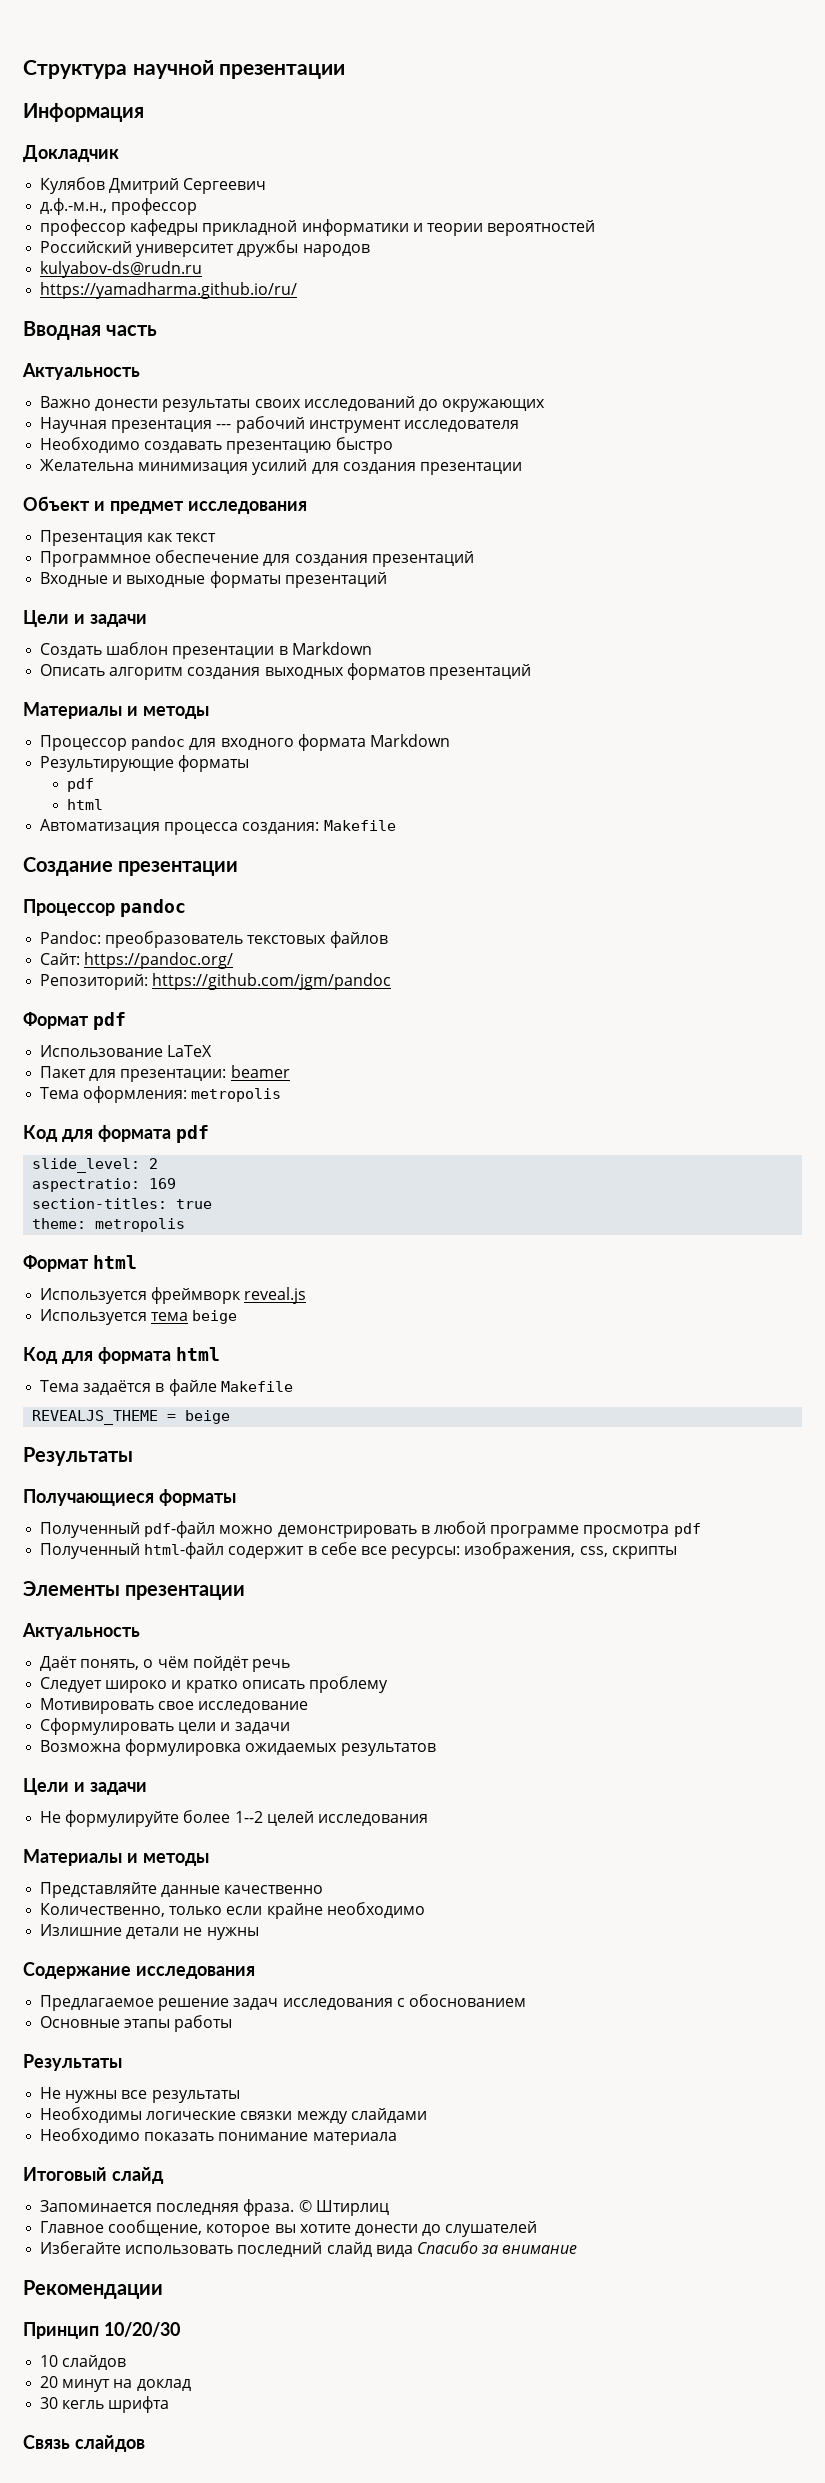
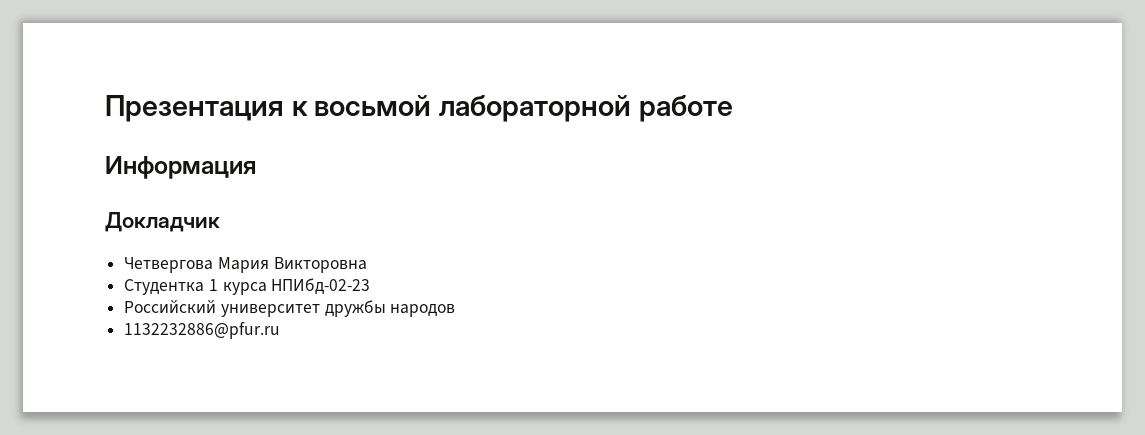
[23,60,346,79] [23,103,144,122] [23,145,119,162] [40,177,267,194] [40,198,198,215] [40,219,596,236] [40,240,370,257] [40,261,203,278] [40,282,298,299] [23,321,158,340] [22,363,140,380] [40,396,546,412] [40,416,519,433] [40,437,393,454] [40,459,522,475] [23,496,307,514] [40,530,217,546] [40,550,474,567] [40,571,387,588] [23,610,147,627] [40,642,372,659] [40,663,531,680] [23,702,209,719] [40,734,450,751] [40,755,250,772] [67,778,95,792] [67,799,104,810] [40,819,396,835] [23,857,239,876] [23,899,186,917] [40,931,388,948] [40,952,234,969] [40,973,392,990] [23,1012,126,1030] [40,1045,213,1057] [40,1065,290,1082] [40,1086,282,1103] [23,1125,209,1143] [32,1158,159,1173] [32,1178,177,1192] [32,1198,213,1209] [32,1218,186,1232] [23,1255,137,1272] [40,1287,307,1304] [40,1309,238,1325] [23,1347,220,1364] [40,1379,293,1396] [32,1410,231,1425] [23,1447,133,1466] [23,1489,236,1506] [40,1521,701,1538] [40,1542,677,1559] [23,1581,246,1600] [22,1623,140,1640] [40,1656,290,1672] [40,1676,388,1693] [40,1698,309,1714] [40,1718,290,1735] [40,1739,436,1756] [23,1778,147,1795] [40,1810,428,1827] [23,1849,209,1866] [40,1882,324,1898] [40,1902,425,1919] [40,1924,259,1940] [23,1962,255,1979] [40,1994,526,2011] [40,2015,233,2032] [23,2054,122,2071] [40,2087,240,2103] [40,2107,427,2124] [40,2128,397,2145] [23,2167,164,2184] [40,2199,389,2216] [40,2220,538,2237] [40,2241,578,2257] [23,2280,163,2299] [23,2322,180,2339] [40,2355,127,2370] [40,2376,191,2392] [40,2396,170,2413] [23,2435,145,2452] Структура научной презентации // Информация // Докладчик // Кулябов Дмитрий Сергеевич // д.ф.-м.н., профессор // профессор кафедры прикладной информатики и теории вероятностей // Российский университет дружбы народов // kulyabov-ds@rudn.ru // https://yamadharma.github.io/ru/ // Вводная часть // Актуальность // Важно донести результаты своих исследований до окружающих // Научная презентация --- рабочий инструмент исследователя // Необходимо создавать презентацию быстро // Желательна минимизация усилий для создания презентации // Объект и предмет исследования // Презентация как текст // Программное обеспечение для создания презентаций // Входные и выходные форматы презентаций // Цели и задачи // Создать шаблон презентации в Markdown // Описать алгоритм создания выходных форматов презентаций // Материалы и методы // Процессор pandoc для входного формата Markdown // Результирующие форматы // pdf // html // Автоматизация процесса создания: Makefile // Создание презентации // Процессор pandoc // Pandoc: преобразователь текстовых файлов // Сайт: https://pandoc.org/ // Репозиторий: https://github.com/jgm/pandoc // Формат pdf // Использование LaTeX // Пакет для презентации: beamer // Тема оформления: metropolis // Код для формата pdf // slide_level: 2 // aspectratio: 169 // section-titles: true // theme: metropolis // Формат html // Используется фреймворк reveal.js // Используется тема beige // Код для формата html // Тема задаётся в файле Makefile // REVEALJS_THEME = beige // Результаты // Получающиеся форматы // Полученный pdf-файл можно демонстрировать в любой программе просмотра pdf // Полученный html-файл содержит в себе все ресурсы: изображения, css, скрипты // Элементы презентации // Актуальность // Даёт понять, о чём пойдёт речь // Следует широко и кратко описать проблему // Мотивировать свое исследование // Сформулировать цели и задачи // Возможна формулировка ожидаемых результатов // Цели и задачи // Не формулируйте более 1--2 целей исследования // Материалы и методы // Представляйте данные качественно // Количественно, только если крайне необходимо // Излишние детали не нужны // Содержание исследования // Предлагаемое решение задач исследования с обоснованием // Основные этапы работы // Результаты // Не нужны все результаты // Необходимы логические связки между слайдами // Необходимо показать понимание материала // Итоговый слайд // Запоминается последняя фраза. © Штирлиц // Главное сообщение, которое вы хотите донести до слушателей // Избегайте использовать последний слайд вида Спасибо за внимание // Рекомендации // Принцип 10/20/30 // 10 слайдов // 20 минут на доклад // 30 кегль шрифта // Связь слайдов -> [105,95,733,122] [105,156,256,179] [105,212,220,232] [124,257,367,273] [124,278,371,295] [124,300,456,317] [124,322,281,339] Презентация к восьмой лабораторной работе // Информация // Докладчик // Четвергова Мария Викторовна // Студентка 1 курса НПИбд-02-23 // Российский университет дружбы народов // 1132232886@pfur.ru

